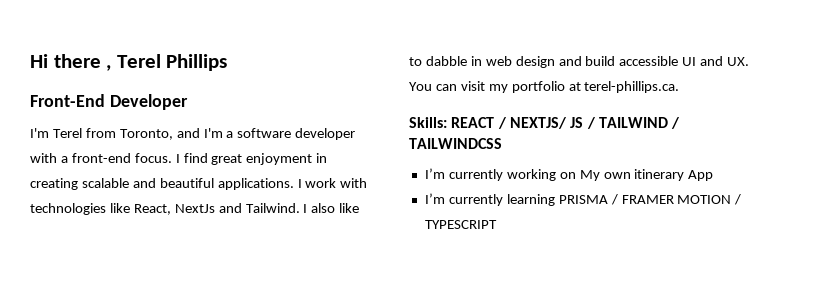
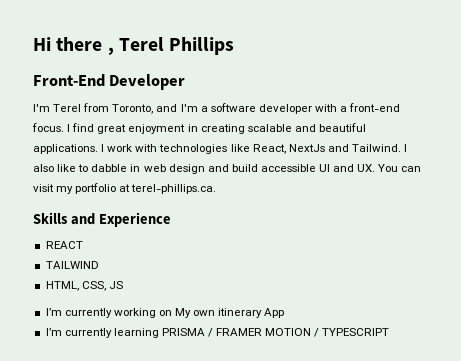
[409,117,681,129] [409,138,502,149] Skills: REACT / NEXTJS/ JS / TAILWIND / TAILWINDCSS -> [33,212,171,227] [45,241,83,249] [45,261,99,269] [45,281,123,291] Skills and Experience // REACT // TAILWIND // HTML, CSS, JS

